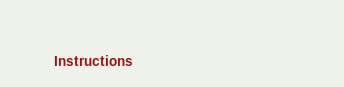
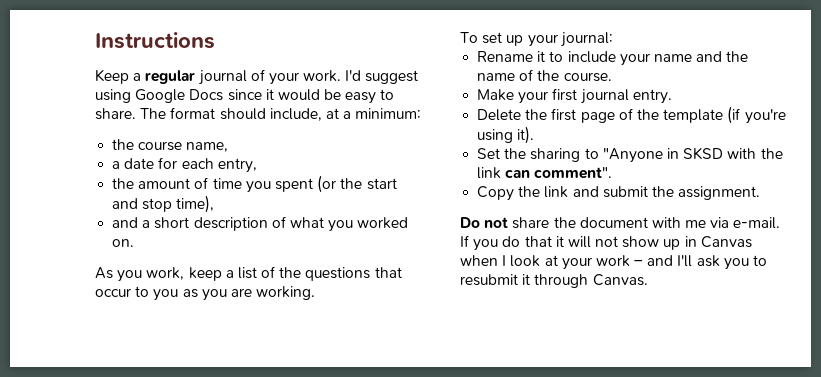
(133, 60) none -> [95,69,419,85] [95,89,395,104] [95,107,422,121] [112,139,229,152] [112,157,257,173] [112,175,397,193] [112,195,215,213] [112,216,409,232] [112,239,135,247] [95,266,402,282] [95,286,316,301] [460,32,613,47] [477,51,749,66] [477,69,612,82] [477,88,672,104] [477,106,786,124] [477,126,535,144] [477,147,783,163] [477,167,613,179] [477,186,761,201] [460,217,781,229] [460,235,752,251] [460,255,768,270] [460,274,648,288] // Keep a regular journal of your work. I'd suggest using Google Docs since it would be easy to share. The format should include, at a minimum: // the course name, // a date for each entry, // the amount of time you spent (or the start and stop time), // and a short description of what you worked on. // As you work, keep a list of the questions that occur to you as you are working. // To set up your journal: // Rename it to include your name and the name of the course. // Make your first journal entry. // Delete the first page of the template (if you're using it). // Set the sharing to "Anyone in SKSD with the link can comment". // Copy the link and submit the assignment. // Do not share the document with me via e-mail. If you do that it will not show up in Canvas when I look at your work – and I'll ask you to resubmit it through Canvas.

